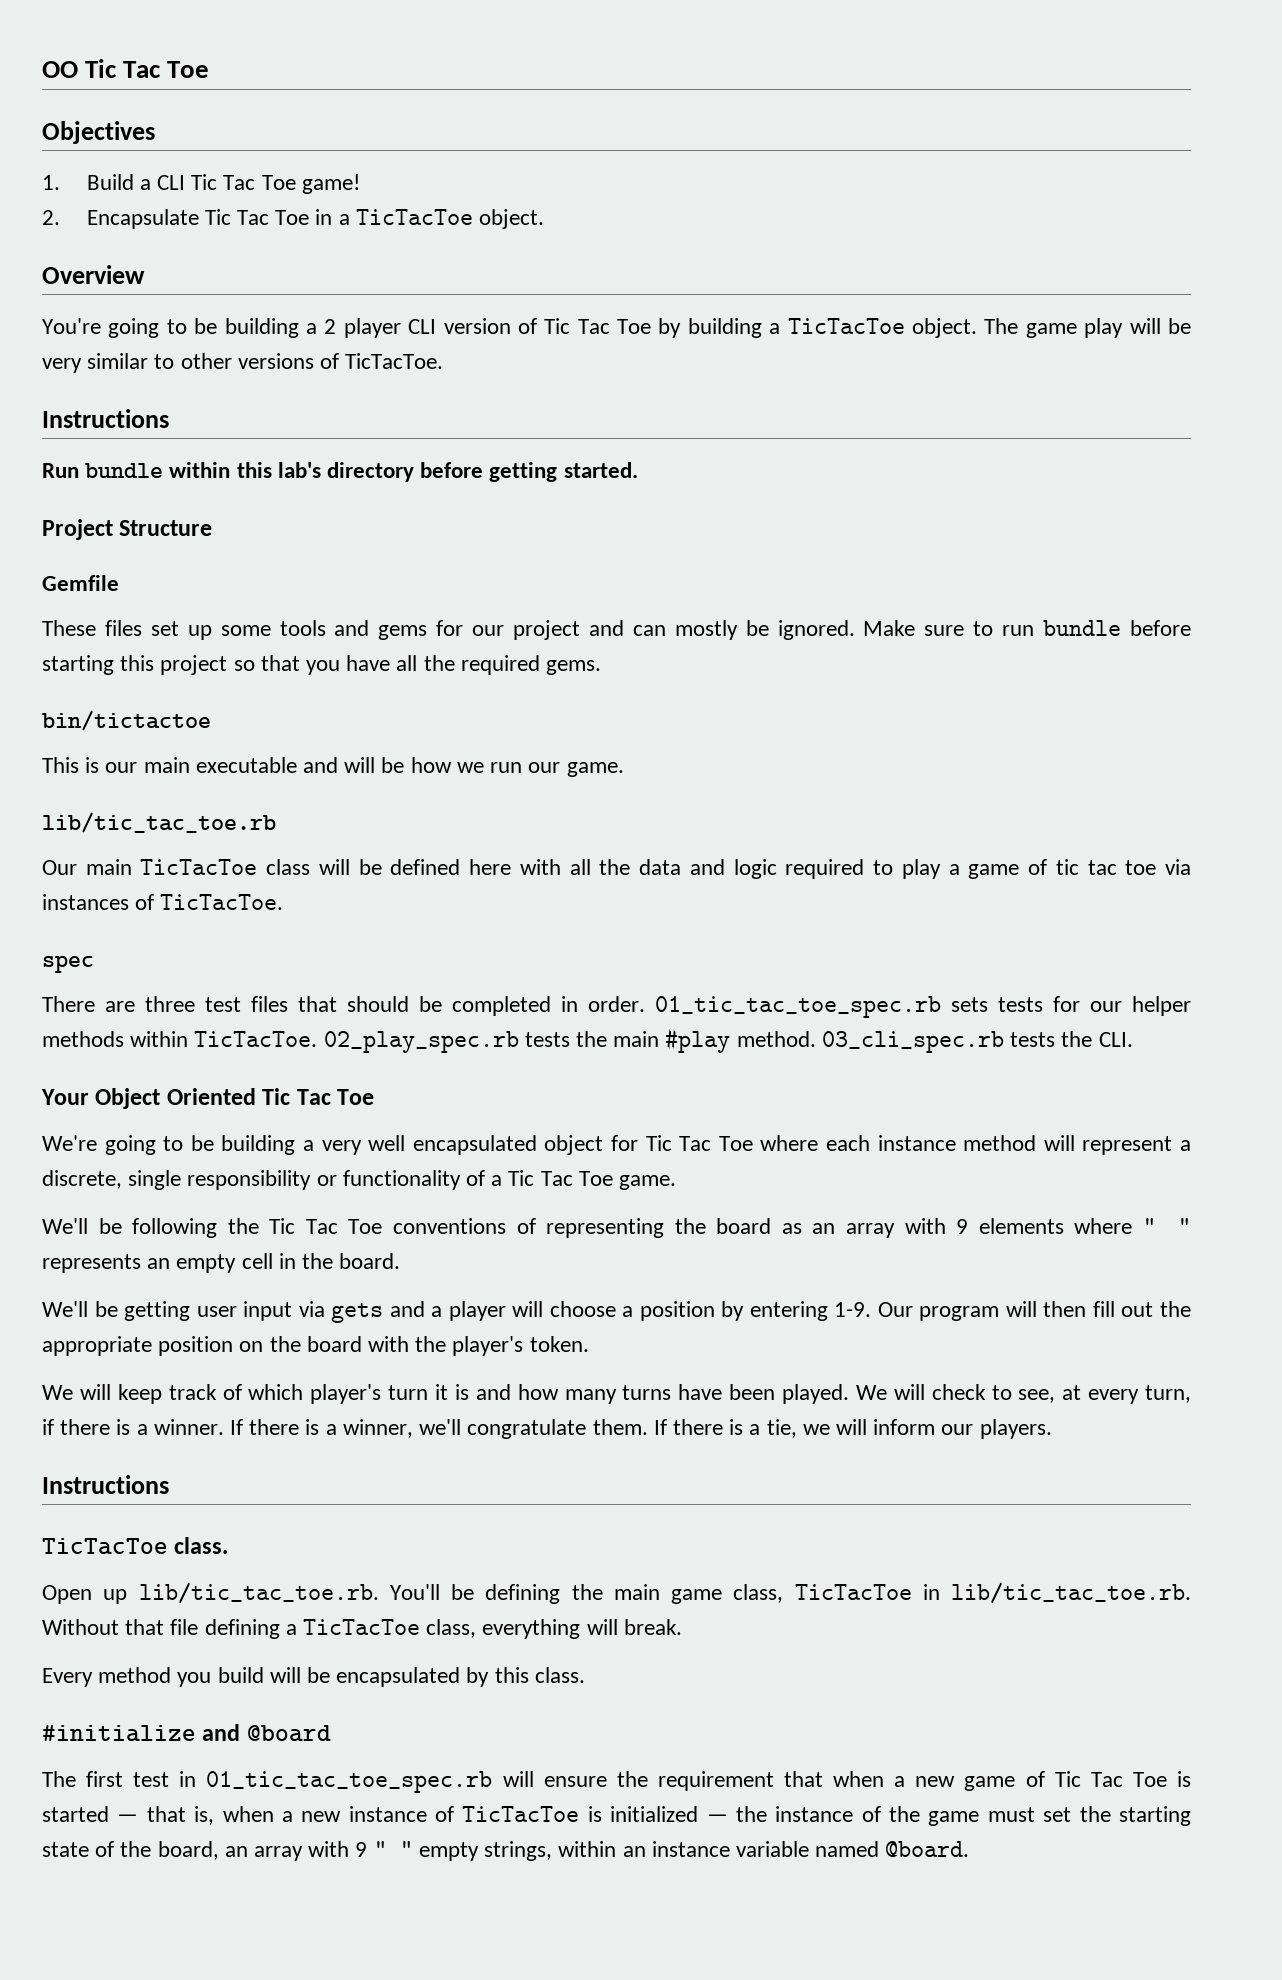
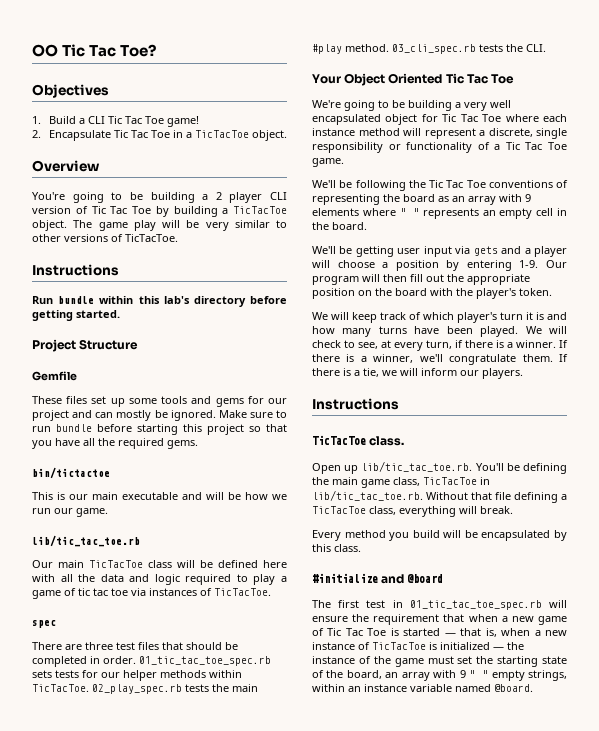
[167,61,210,78] Toe -> [120,44,157,57] Toe?

